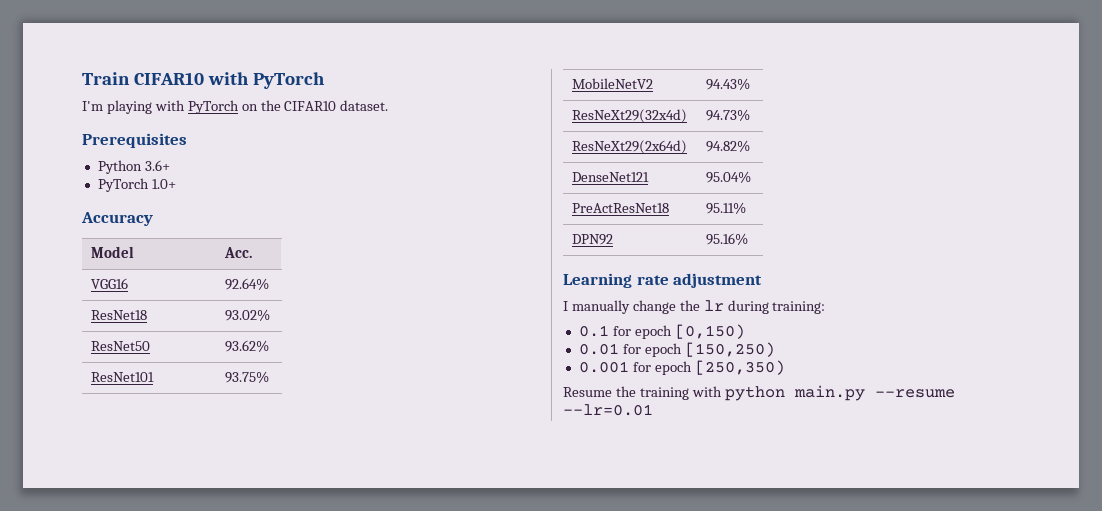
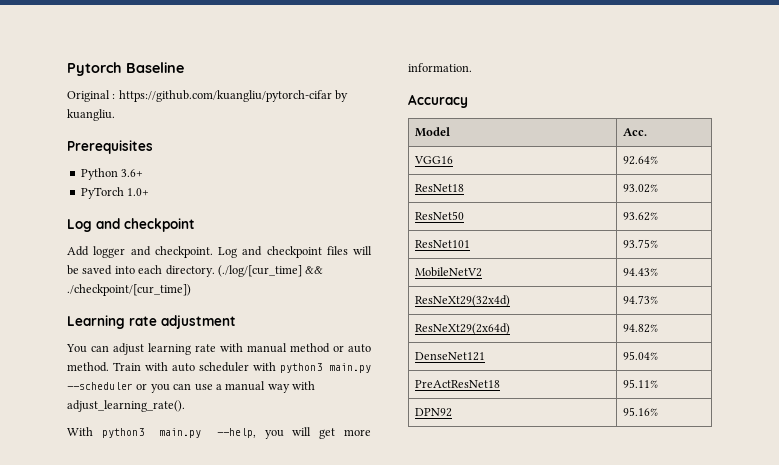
[82,72,325,89] [82,100,389,114] Train CIFAR10 with PyTorch // I'm playing with PyTorch on the CIFAR10 dataset. -> [67,62,184,76] [67,90,349,102] [67,109,115,121] Pytorch Baseline // Original : https://github.com/kuangliu/pytorch-cifar by kuangliu.
(176, 184) none -> [67,218,195,232] [67,246,372,258] [67,265,324,277] [67,284,191,296] [67,315,236,329] [66,343,371,355] [67,362,371,373] [67,381,315,393] [67,400,185,412] [67,427,371,439] [408,63,472,72] // Log and checkpoint // Add logger and checkpoint. Log and checkpoint files will be saved into each directory. (./log/[cur_time] && ./checkpoint/[cur_time]) // Learning rate adjustment // You can adjust learning rate with manual method or auto method. Train with auto scheduler with python3 main.py --scheduler or you can use a manual way with adjust_learning_rate(). // With python3 main.py --help, you will get more information.
[563,273,763,288] [563,300,826,314] [578,324,745,339] [578,342,775,357] [578,360,785,375] [563,385,955,401] [563,404,653,416] // Learning rate adjustment // I manually change the lr during training: // 0.1 for epoch [0,150) // 0.01 for epoch [150,250) // 0.001 for epoch [250,350) // Resume the training with python main.py --resume --lr=0.01 -> (658, 411) none

